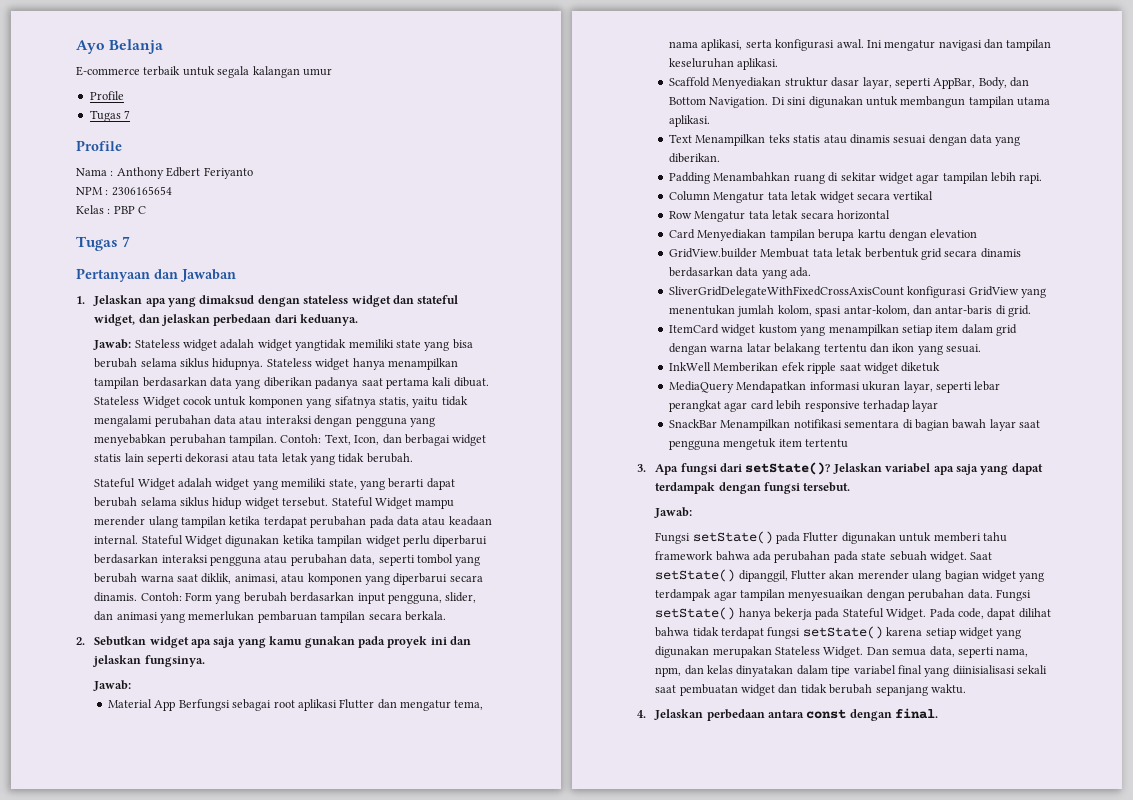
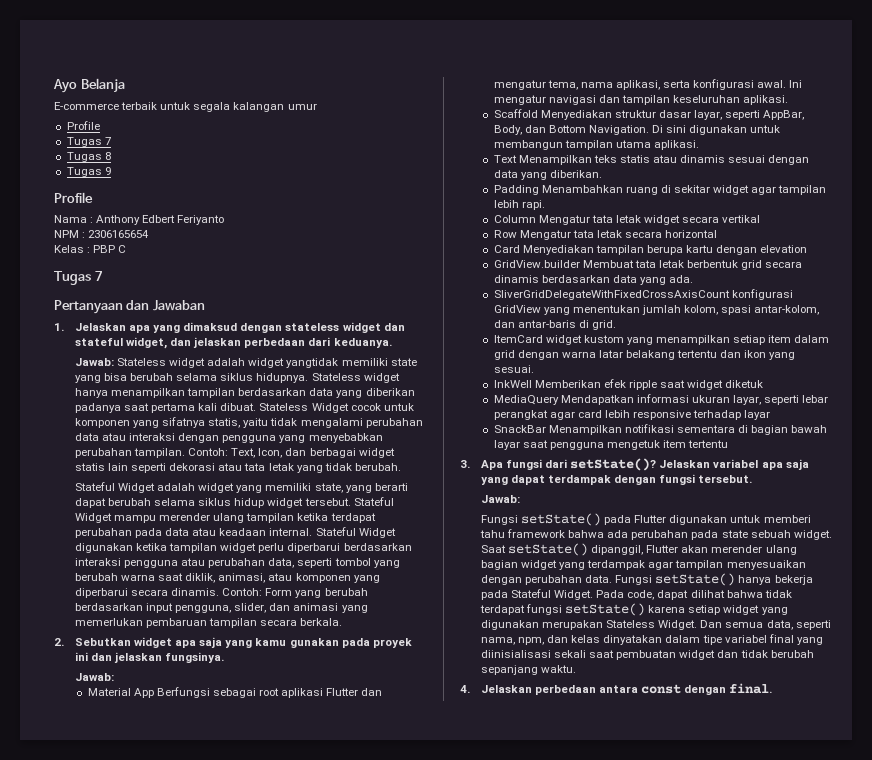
(131, 114) none -> [66,152,111,162] [66,167,111,177] // Tugas 8 // Tugas 9

